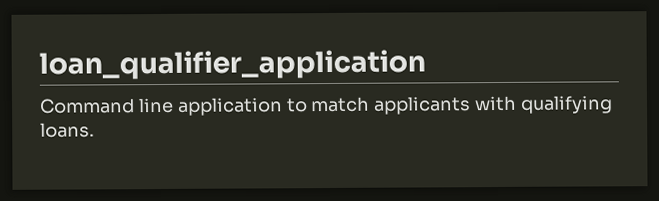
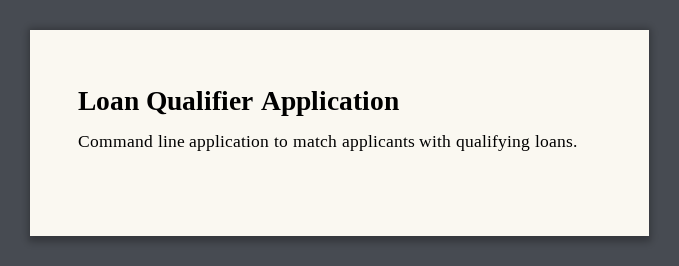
[39,49,426,80] loan_qualifier_application -> [78,91,399,116] Loan Qualifier Application

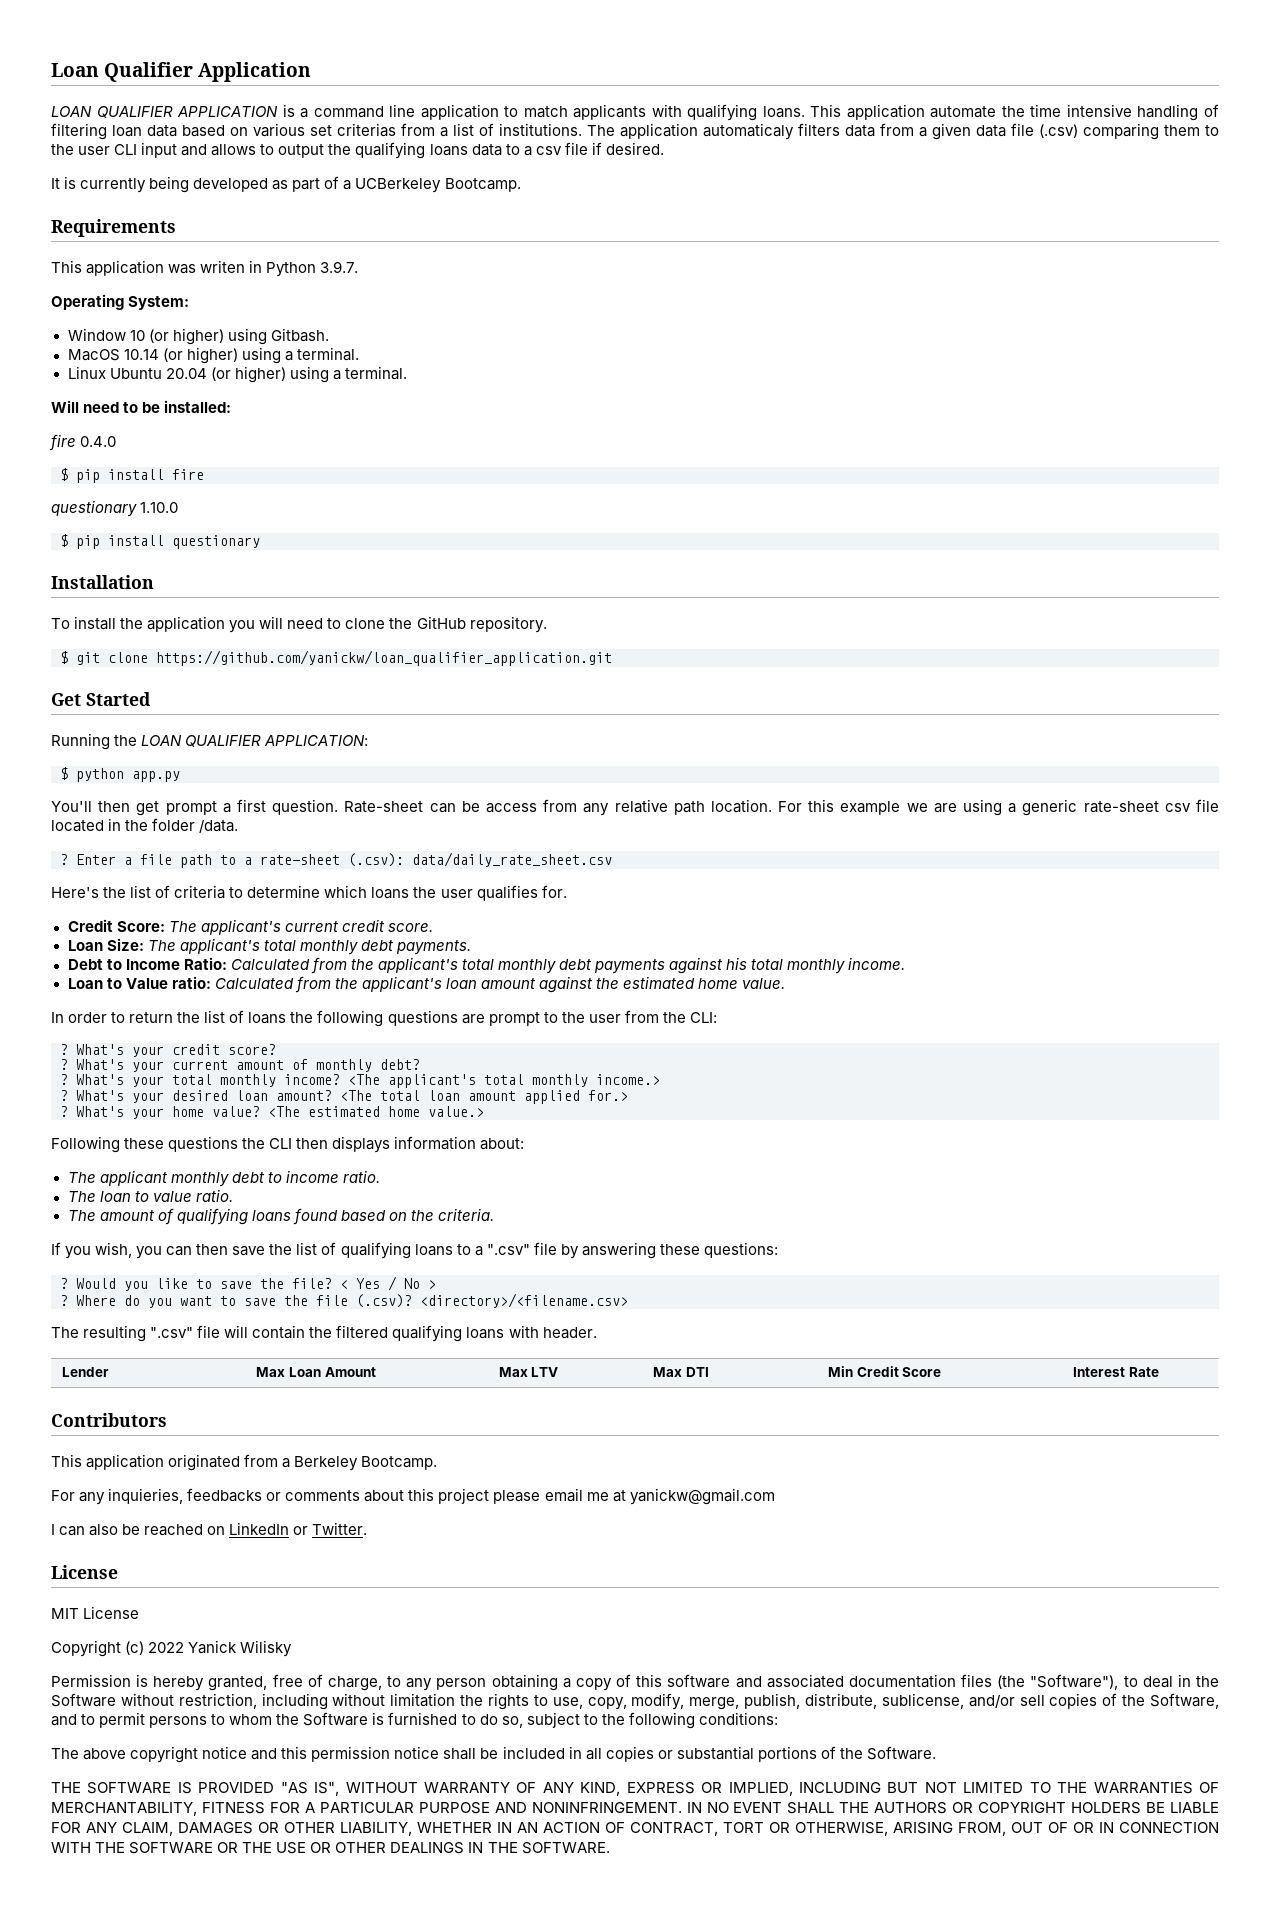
[78,135,153,147] Command -> [51,104,384,118] LOAN QUALIFIER APPLICATION is a command
(577, 141) none -> [810,104,1219,121] [51,123,1219,140] [51,142,664,159] [51,176,521,193] [51,219,176,237] [51,260,359,277] [51,294,190,310] [67,328,329,345] [67,347,359,364] [67,366,407,383] [51,400,232,413] [49,434,117,451] [60,468,204,483] [51,500,179,517] [60,534,260,549] [51,575,154,589] [51,616,547,633] [60,650,612,666] [51,692,151,706] [51,733,369,750] [60,767,180,782] [51,799,1220,816] [51,818,239,833] [60,852,612,868] [51,885,567,901] [67,919,433,935] [67,938,471,955] [67,957,906,974] [67,976,786,993] [51,1010,717,1027] [60,1044,276,1057] [60,1059,420,1072] [60,1074,660,1088] [60,1090,628,1104] [60,1106,484,1119] [51,1136,525,1153] [67,1170,380,1187] [67,1189,233,1202] [67,1208,494,1225] [51,1242,778,1259] [60,1276,436,1291] [60,1293,628,1308] [51,1325,597,1342] [61,1367,109,1377] [256,1367,376,1377] [498,1367,559,1377] [653,1367,709,1377] [827,1366,942,1377] [1073,1367,1159,1377] [51,1413,167,1427] [51,1454,438,1471] [51,1488,775,1505] [51,1522,368,1536] [51,1565,118,1579] [51,1606,140,1619] [51,1640,293,1657] [51,1674,1220,1691] [51,1693,1220,1710] [51,1712,778,1729] [51,1746,936,1763] [51,1782,1219,1796] [51,1802,1219,1816] [51,1822,1219,1836] [51,1842,610,1854] This application automate the time intensive handling of filtering loan data based on various set criterias from a list of institutions. The application automaticaly filters data from a given data file (.csv) comparing them to the user CLI input and allows to output the qualifying loans data to a csv file if desired. // It is currently being developed as part of a UCBerkeley Bootcamp. // Requirements // This application was writen in Python 3.9.7. // Operating System: // Window 10 (or higher) using Gitbash. // MacOS 10.14 (or higher) using a terminal. // Linux Ubuntu 20.04 (or higher) using a terminal. // Will need to be installed: // fire 0.4.0 // $ pip install fire // questionary 1.10.0 // $ pip install questionary // Installation // To install the application you will need to clone the GitHub repository. // $ git clone https://github.com/yanickw/loan_qualifier_application.git // Get Started // Running the LOAN QUALIFIER APPLICATION: // $ python app.py // You'll then get prompt a first question. Rate-sheet can be access from any relative path location. For this example we are using a generic rate-sheet csv file located in the folder /data. // ? Enter a file path to a rate-sheet (.csv): data/daily_rate_sheet.csv // Here's the list of criteria to determine which loans the user qualifies for. // Credit Score: The applicant's current credit score. // Loan Size: The applicant's total monthly debt payments. // Debt to Income Ratio: Calculated from the applicant's total monthly debt payments against his total monthly income. // Loan to Value ratio: Calculated from the applicant's loan amount against the estimated home value. // In order to return the list of loans the following questions are prompt to the user from the CLI: // ? What's your credit score? // ? What's your current amount of monthly debt? // ? What's your total monthly income? <The applicant's total monthly income.> // ? What's your desired loan amount? <The total loan amount applied for.> // ? What's your home value? <The estimated home value.> // Following these questions the CLI then displays information about: // The applicant monthly debt to income ratio. // The loan to value ratio. // The amount of qualifying loans found based on the criteria. // If you wish, you can then save the list of qualifying loans to a ".csv" file by answering these questions: // ? Would you like to save the file? < Yes / No > // ? Where do you want to save the file (.csv)? <directory>/<filename.csv> // The resulting ".csv" file will contain the filtered qualifying loans with header. // Lender | Max Loan Amount | Max LTV | Max DTI | Min Credit Score | Interest Rate // Contributors // This application originated from a Berkeley Bootcamp. // For any inquieries, feedbacks or comments about this project please email me at yanickw@gmail.com // I can also be reached on LinkedIn or Twitter. // License // MIT License // Copyright (c) 2022 Yanick Wilisky // Permission is hereby granted, free of charge, to any person obtaining a copy of this software and associated documentation files (the "Software"), to deal in the Software without restriction, including without limitation the rights to use, copy, modify, merge, publish, distribute, sublicense, and/or sell copies of the Software, and to permit persons to whom the Software is furnished to do so, subject to the following conditions: // The above copyright notice and this permission notice shall be included in all copies or substantial portions of the Software. // THE SOFTWARE IS PROVIDED "AS IS", WITHOUT WARRANTY OF ANY KIND, EXPRESS OR IMPLIED, INCLUDING BUT NOT LIMITED TO THE WARRANTIES OF MERCHANTABILITY, FITNESS FOR A PARTICULAR PURPOSE AND NONINFRINGEMENT. IN NO EVENT SHALL THE AUTHORS OR COPYRIGHT HOLDERS BE LIABLE FOR ANY CLAIM, DAMAGES OR OTHER LIABILITY, WHETHER IN AN ACTION OF CONTRACT, TORT OR OTHERWISE, ARISING FROM, OUT OF OR IN CONNECTION WITH THE SOFTWARE OR THE USE OR OTHER DEALINGS IN THE SOFTWARE.

